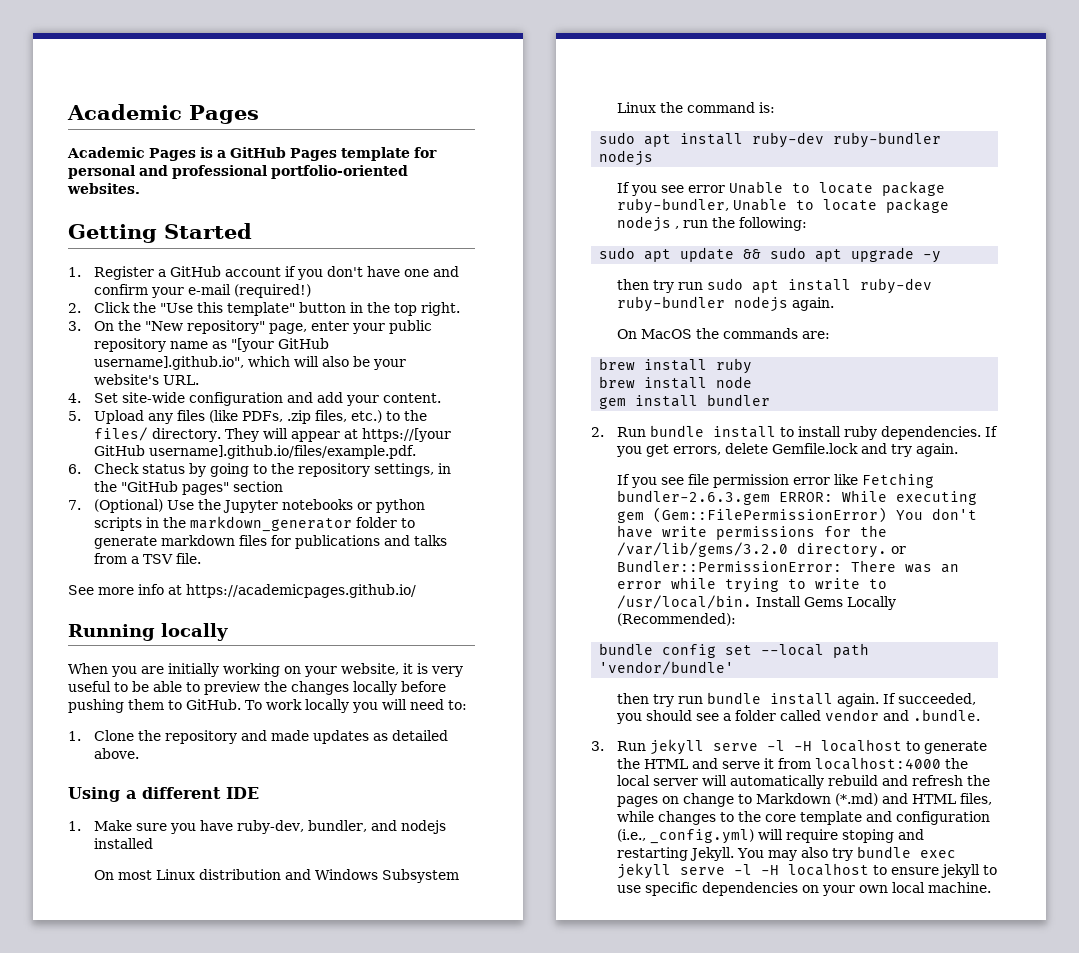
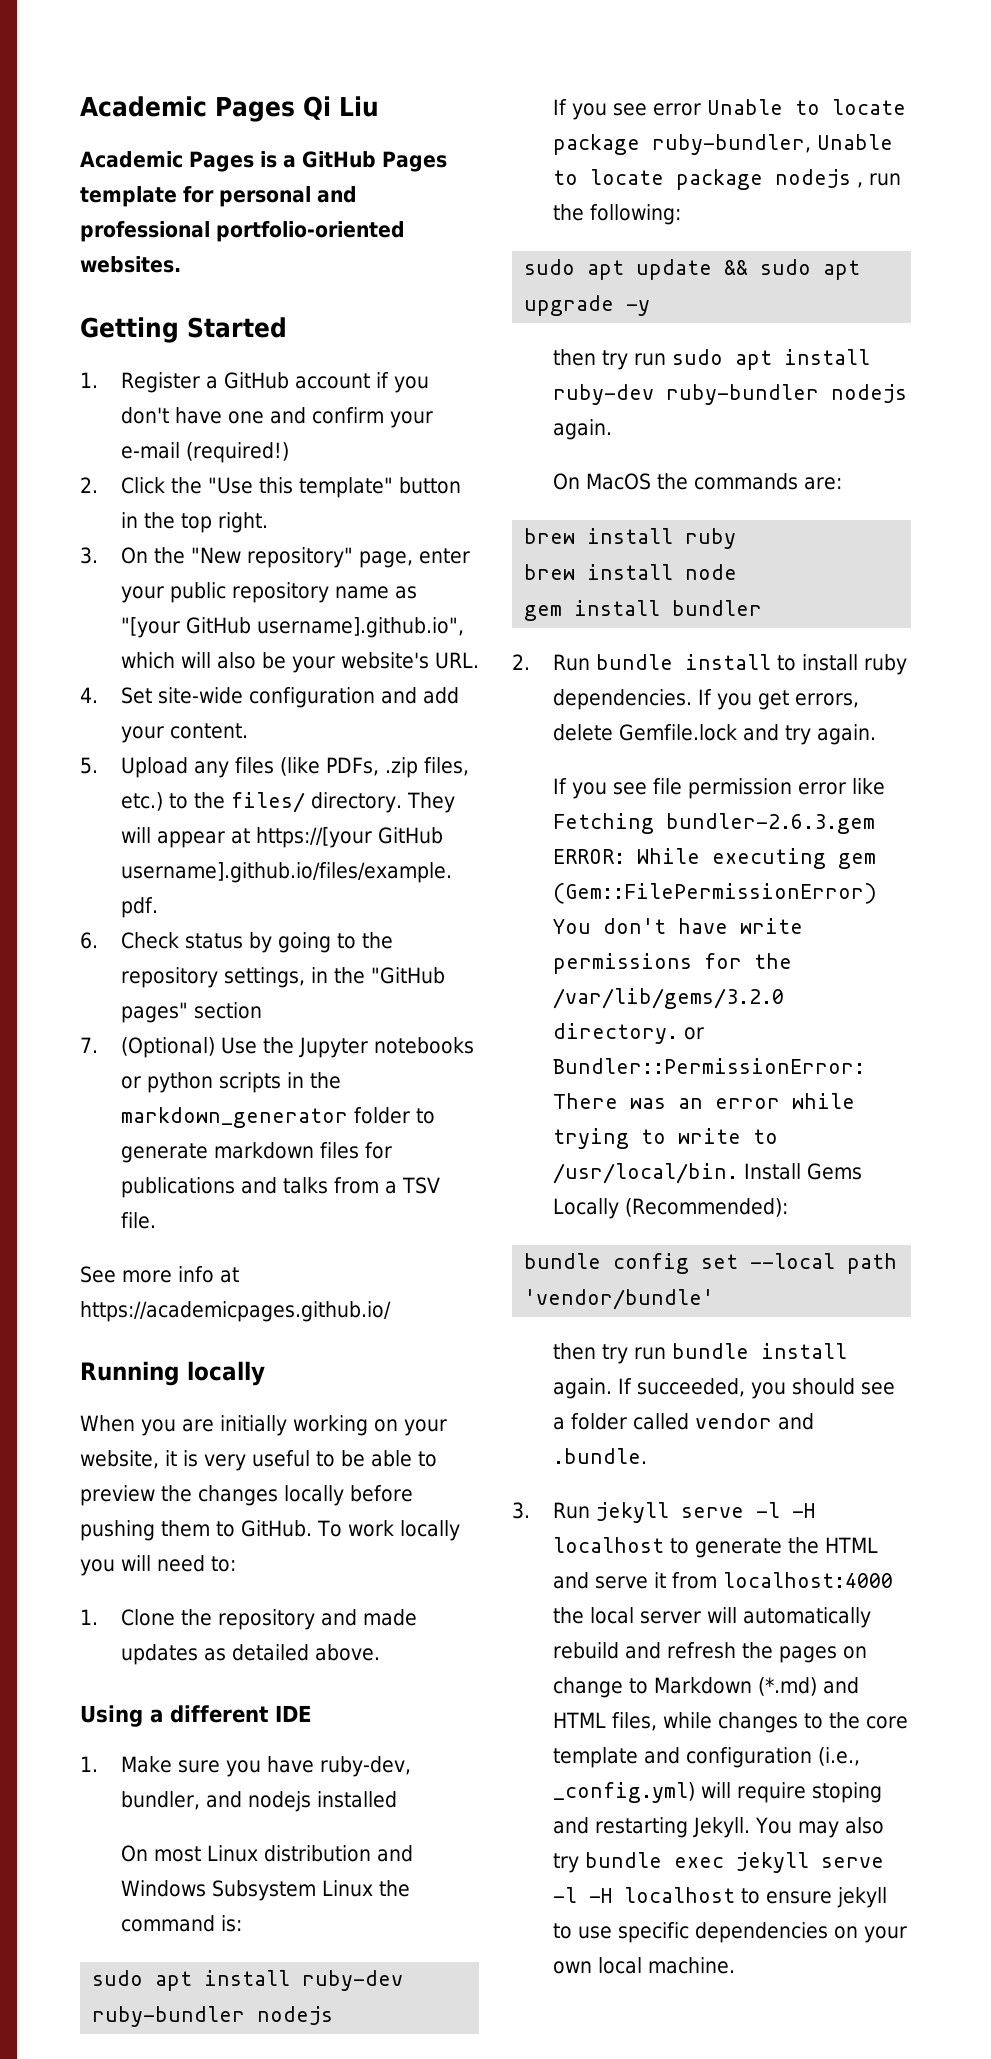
[67,104,259,124] Academic Pages -> [80,96,379,122] Academic Pages Qi Liu

